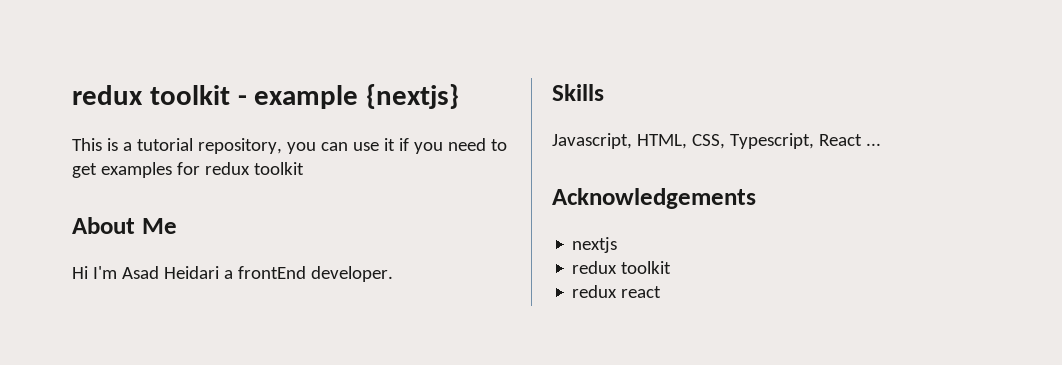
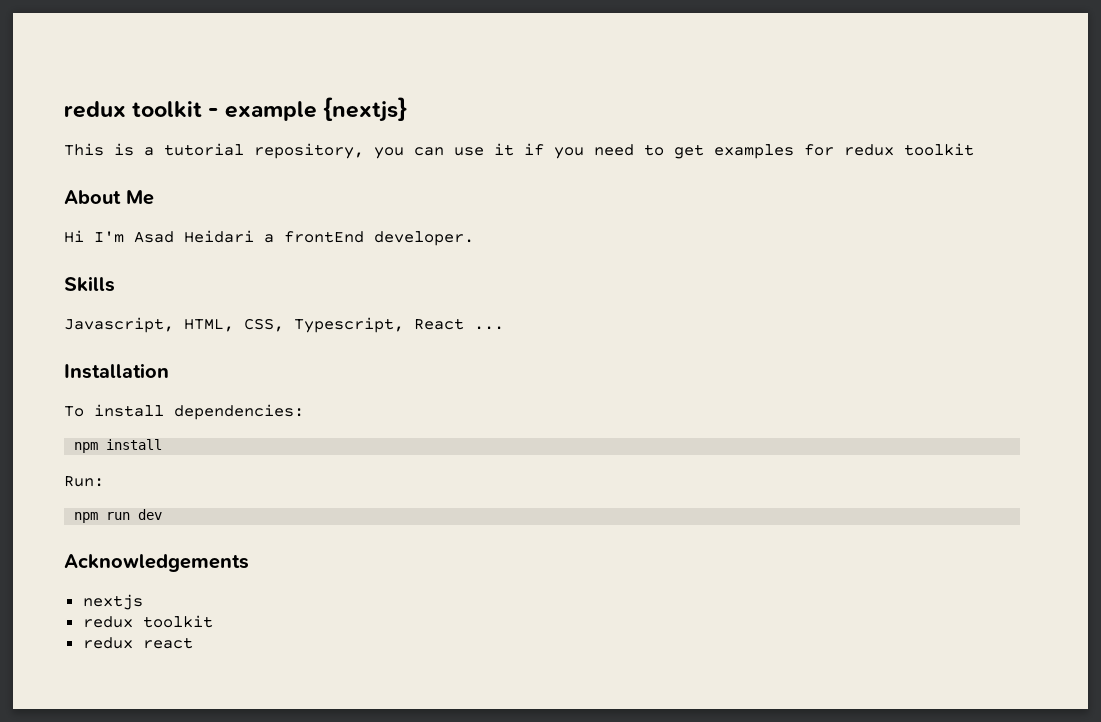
(881, 144) none -> [64,363,169,379] [64,404,304,420] [74,439,163,453] [64,476,104,487] [74,509,163,523] // Installation // To install dependencies: // npm install // Run: // npm run dev

